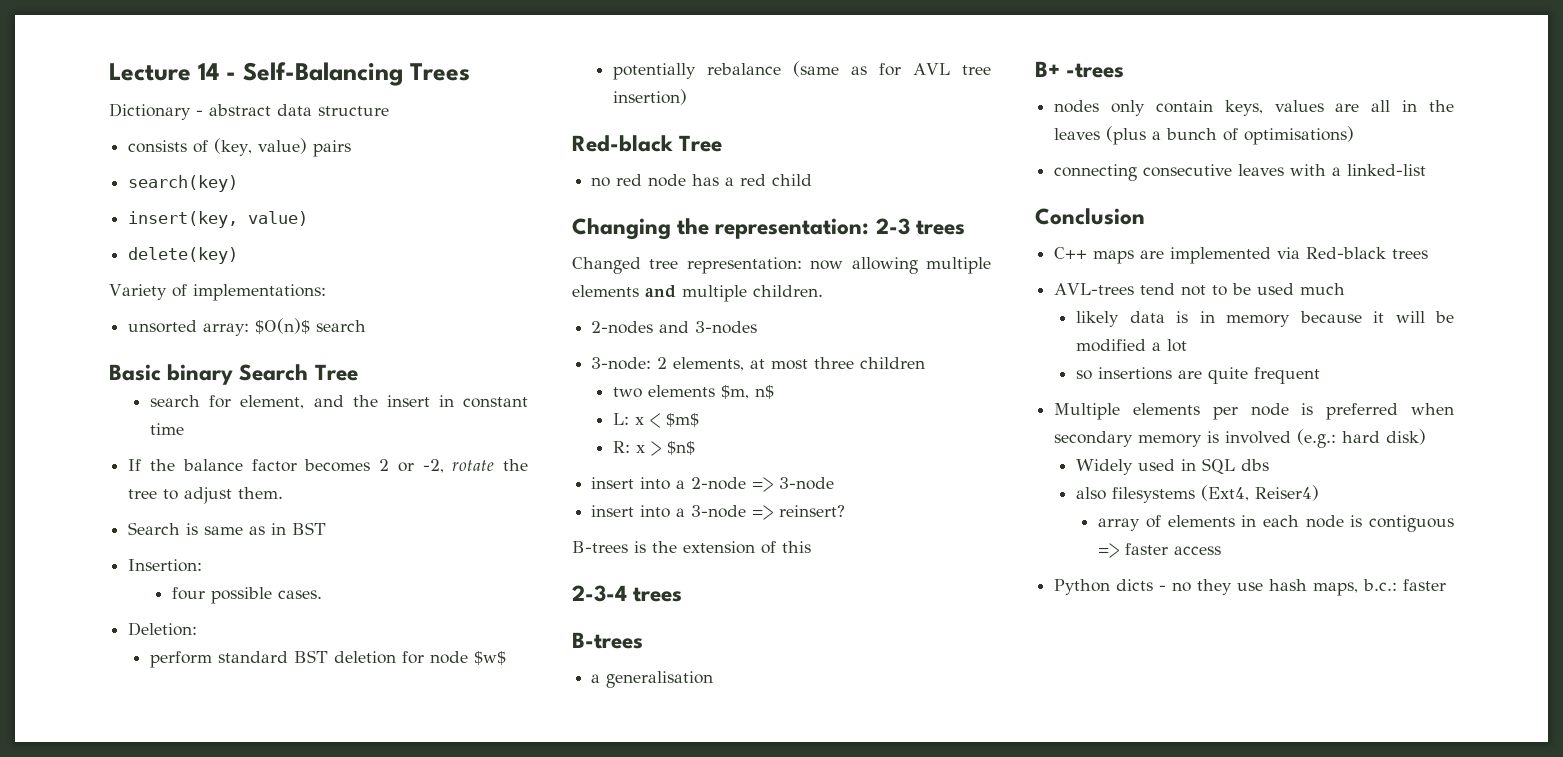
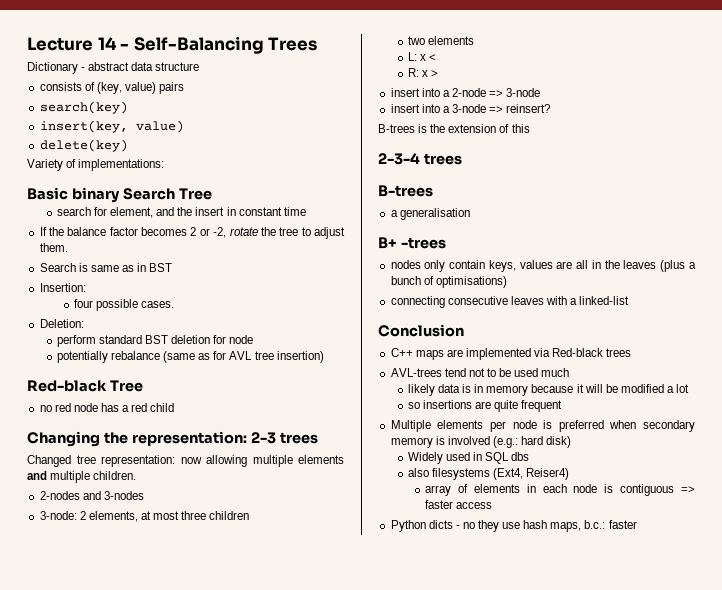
[128,318,367,336] // unsorted array: $O(n)$ search -> (165, 165) none
[474,651,507,665] $w$ -> (254, 339) none
[721,385,775,399] $m, n$ -> (475, 40) none
[666,413,700,427] $m$ -> (437, 57) none
[667,441,696,455] $n$ -> (439, 73) none

